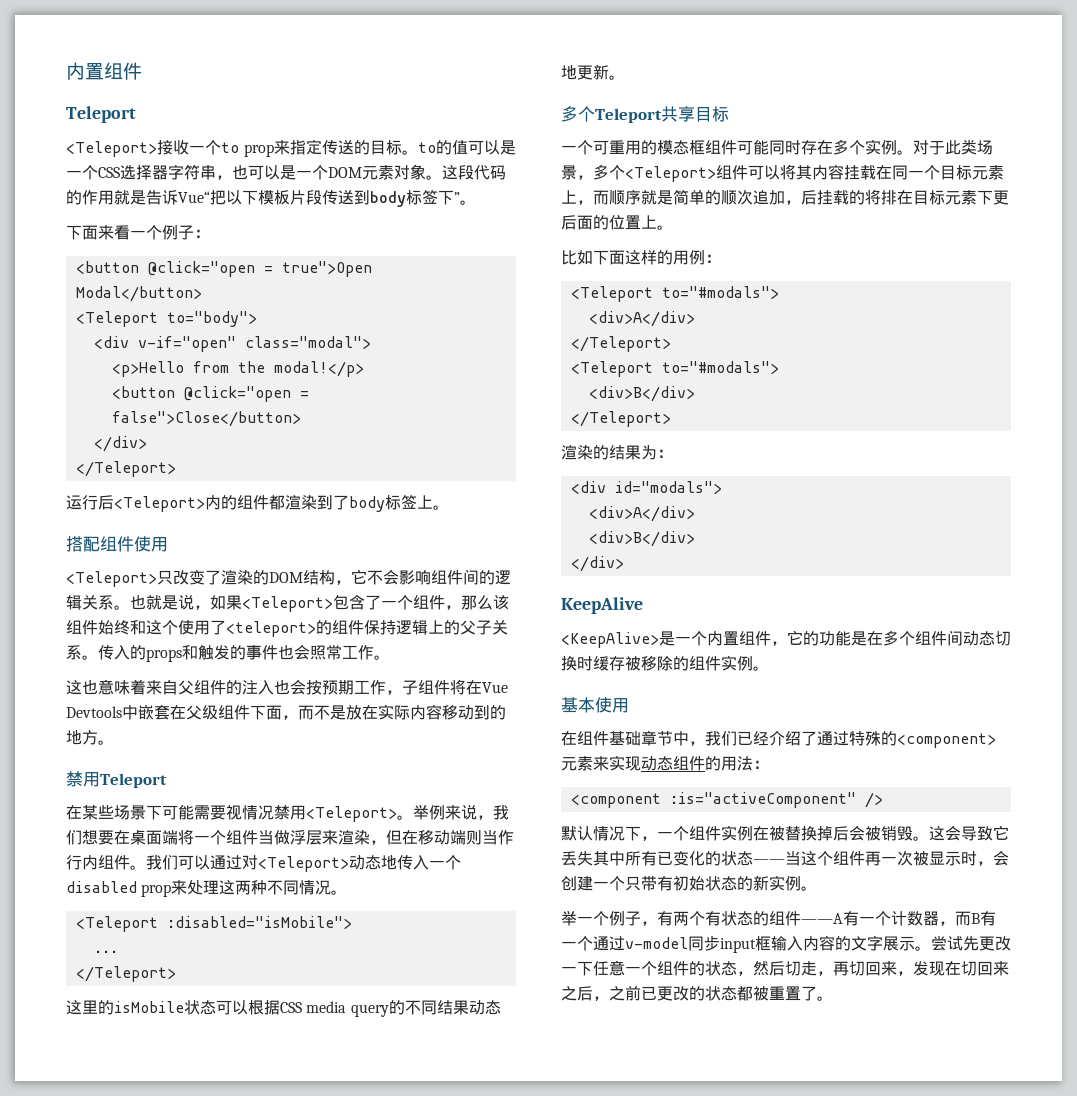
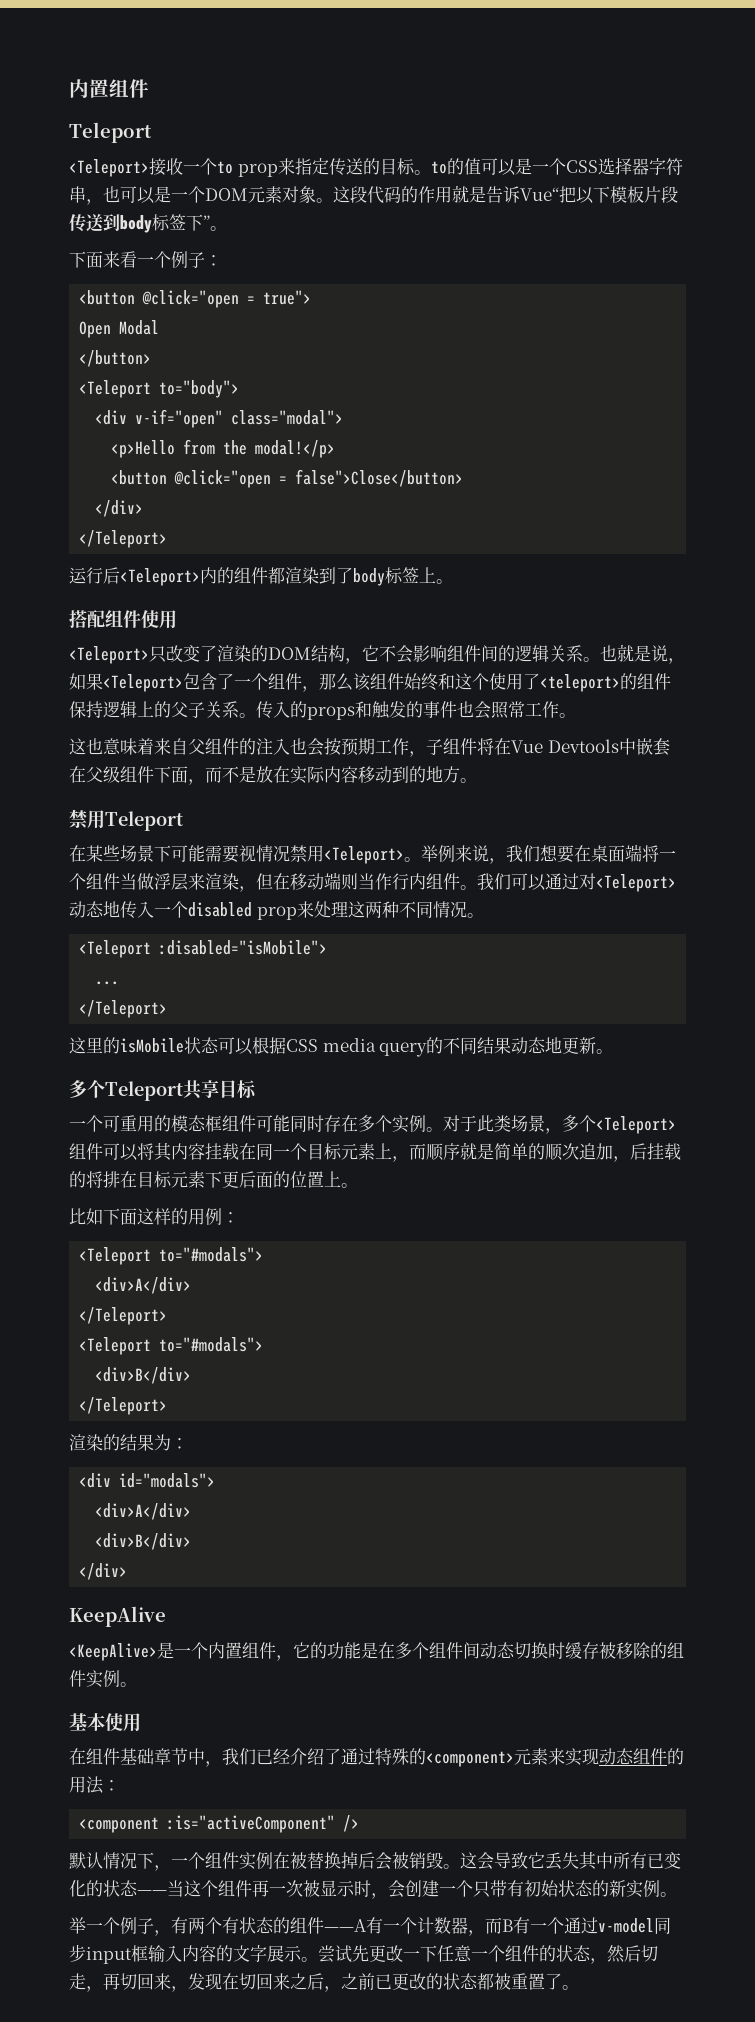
[281,261,372,277] [75,286,202,302] true">Open Modal</button> -> [263,290,312,305] [79,320,160,338] [79,350,152,367] true"> // Open Modal // </button>

